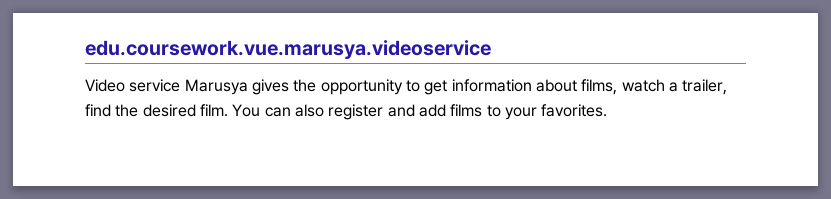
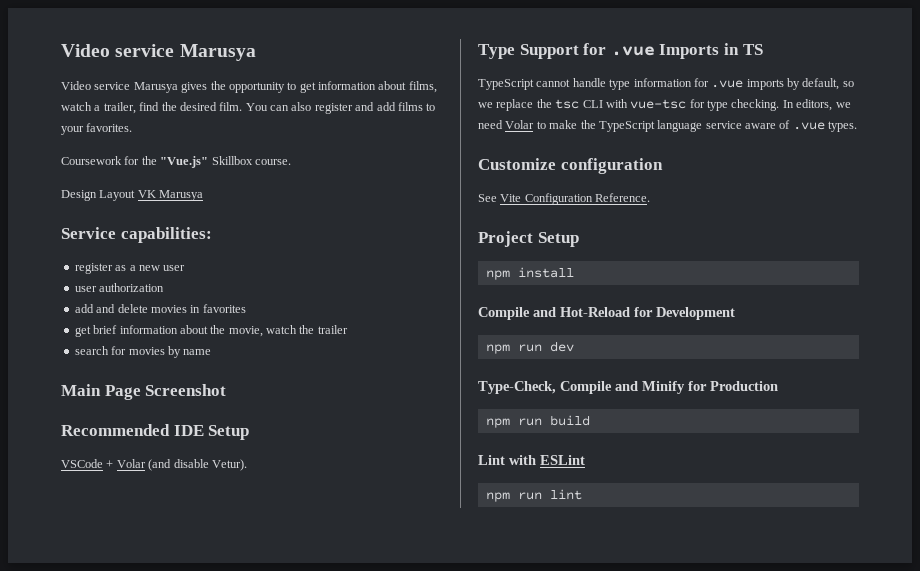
[85,40,491,59] edu.coursework.vue.marusya.videoservice -> [61,44,256,61] Video service Marusya
(608, 110) none -> [61,156,291,168] [61,190,204,201] [61,227,212,243] [74,263,186,274] [74,283,165,292] [74,304,246,313] [74,325,348,337] [74,346,212,358] [61,384,227,400] [61,424,250,440] [61,459,247,471] [478,43,763,59] [478,78,854,90] [478,99,851,111] [478,120,858,132] [478,158,663,174] [478,193,651,205] [478,231,579,247] [485,267,574,280] [478,307,735,320] [485,341,574,354] [478,381,778,394] [485,415,590,428] [478,455,585,465] [485,489,582,502] // Coursework for the "Vue.js" Skillbox course. // Design Layout VK Marusya // Service capabilities: // register as a new user // user authorization // add and delete movies in favorites // get brief information about the movie, watch the trailer // search for movies by name // Main Page Screenshot // Recommended IDE Setup // VSCode + Volar (and disable Vetur). // Type Support for .vue Imports in TS // TypeScript cannot handle type information for .vue imports by default, so we replace the tsc CLI with vue-tsc for type checking. In editors, we need Volar to make the TypeScript language service aware of .vue types. // Customize configuration // See Vite Configuration Reference. // Project Setup // npm install // Compile and Hot-Reload for Development // npm run dev // Type-Check, Compile and Minify for Production // npm run build // Lint with ESLint // npm run lint

